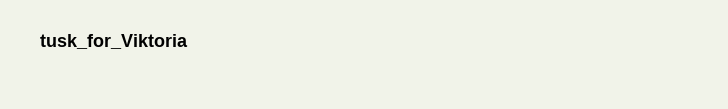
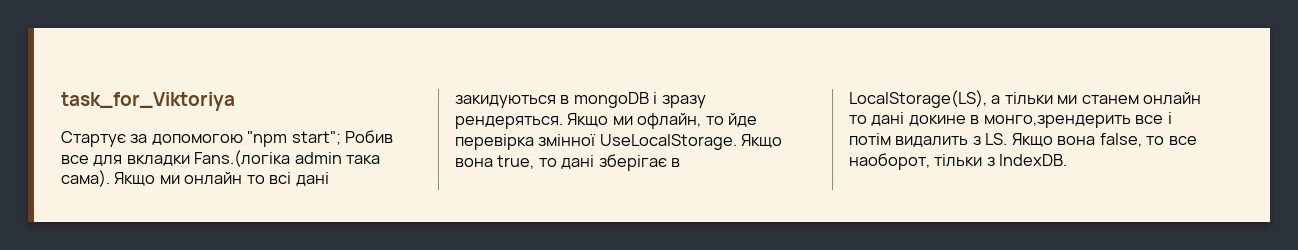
[40,34,188,49] tusk_for_Viktoria -> [61,92,235,111] [61,130,394,147] [61,150,381,167] [61,170,329,187] [455,92,706,108] [455,113,758,129] [455,134,783,150] [455,154,681,171] [849,90,1202,108] [849,112,1172,128] [849,133,1197,147] [849,153,1068,170] task_for_Viktoriya // Стартує за допомогою "npm start"; Робив все для вкладки Fans.(логіка аdmin така сама). Якщо ми онлайн то всі дані закидуються в mongoDB і зразу рендеряться. Якщо ми офлайн, то йде перевірка змінної UseLocalStorage. Якщо вона true, то дані зберігає в LocalStorage(LS), а тільки ми станем онлайн то дані докине в монго,зрендерить все і потім видалить з LS. Якщо вона false, то все наоборот, тільки з IndexDB.

